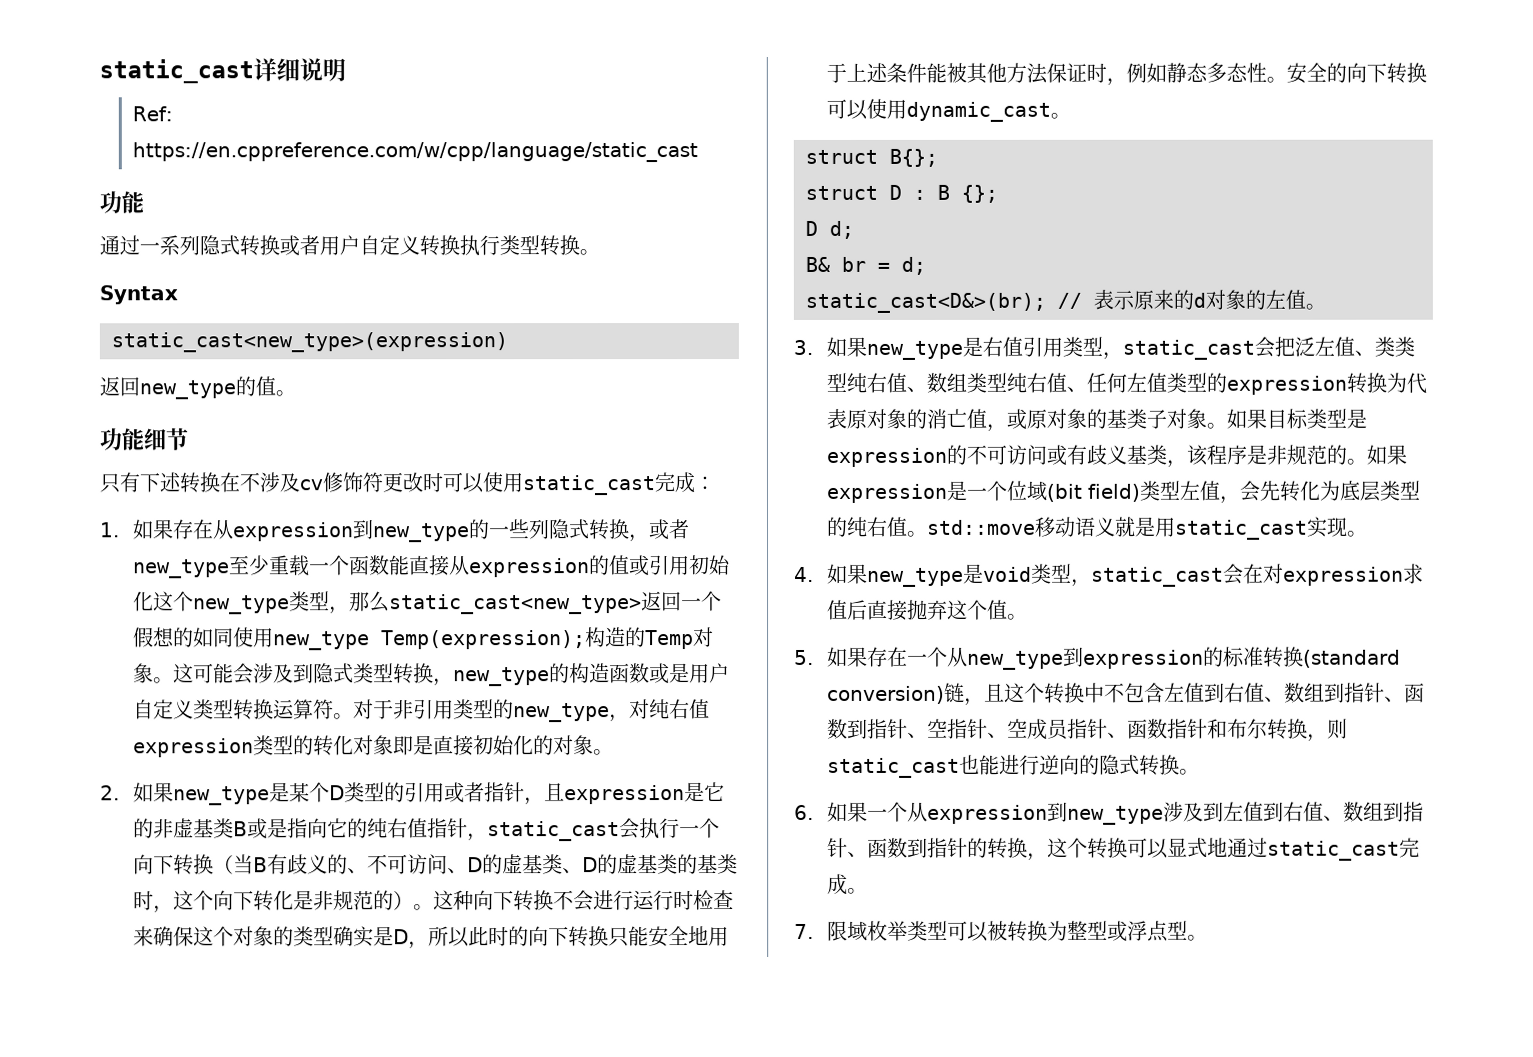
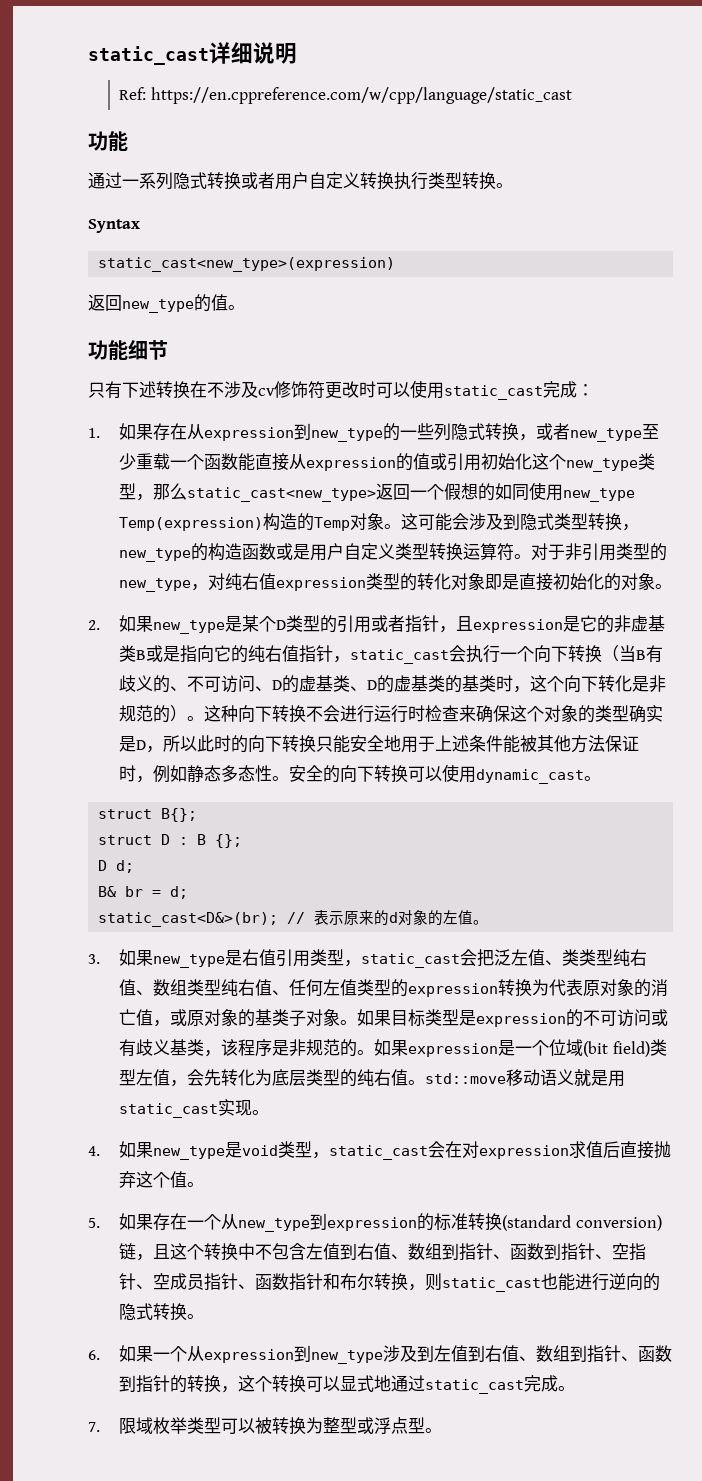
[381,630,587,650] Temp(expression); -> [119,517,264,531] Temp(expression)

